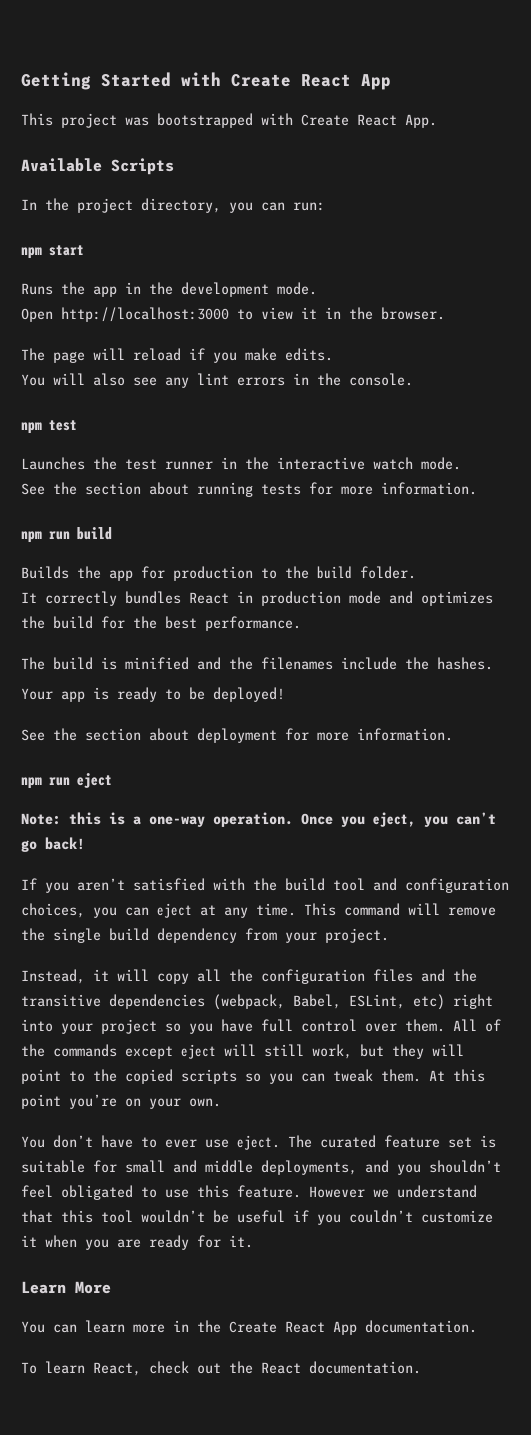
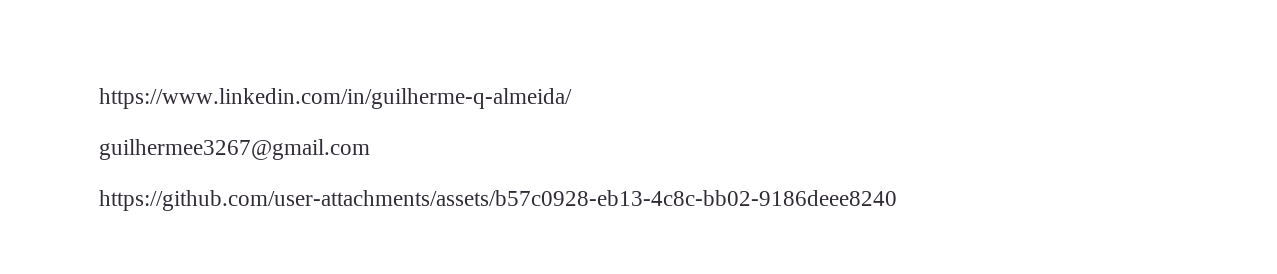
[21,72,391,90] [21,113,437,128] [21,158,174,175] [21,198,325,213] [21,245,84,259] [21,282,317,297] [21,307,445,322] [21,348,333,363] [21,373,413,388] [21,420,77,434] [21,457,461,470] [21,482,477,497] [21,527,112,543] [21,566,416,581] [21,591,493,606] [21,616,301,631] [21,657,493,670] [21,687,285,702] [21,728,453,743] [21,773,112,789] [21,812,496,827] [21,837,85,852] [21,878,509,893] [21,903,496,918] [21,928,389,943] [21,969,477,984] [21,994,493,1010] [21,1019,501,1034] [21,1044,464,1059] [21,1069,485,1084] [21,1094,221,1109] [21,1135,496,1150] [21,1160,501,1175] [21,1185,477,1200] [21,1210,493,1225] [21,1235,253,1250] [21,1281,111,1294] [21,1320,477,1335] [21,1361,421,1376] Getting Started with Create React App // This project was bootstrapped with Create React App. // Available Scripts // In the project directory, you can run: // npm start // Runs the app in the development mode. // Open http://localhost:3000 to view it in the browser. // The page will reload if you make edits. // You will also see any lint errors in the console. // npm test // Launches the test runner in the interactive watch mode. // See the section about running tests for more information. // npm run build // Builds the app for production to the build folder. // It correctly bundles React in production mode and optimizes the build for the best performance. // The build is minified and the filenames include the hashes. // Your app is ready to be deployed! // See the section about deployment for more information. // npm run eject // Note: this is a one-way operation. Once you eject, you can’t go back! // If you aren’t satisfied with the build tool and configuration choices, you can eject at any time. This command will remove the single build dependency from your project. // Instead, it will copy all the configuration files and the transitive dependencies (webpack, Babel, ESLint, etc) right into your project so you have full control over them. All of the commands except eject will still work, but they will point to the copied scripts so you can tweak them. At this point you’re on your own. // You don’t have to ever use eject. The curated feature set is suitable for small and middle deployments, and you shouldn’t feel obligated to use this feature. However we understand that this tool wouldn’t be useful if you couldn’t customize it when you are ready for it. // Learn More // You can learn more in the Create React App documentation. // To learn React, check out the React documentation. -> [99,88,572,109] [99,139,370,160] [99,190,897,211] https://www.linkedin.com/in/guilherme-q-almeida/ // guilhermee3267@gmail.com // https://github.com/user-attachments/assets/b57c0928-eb13-4c8c-bb02-9186deee8240

